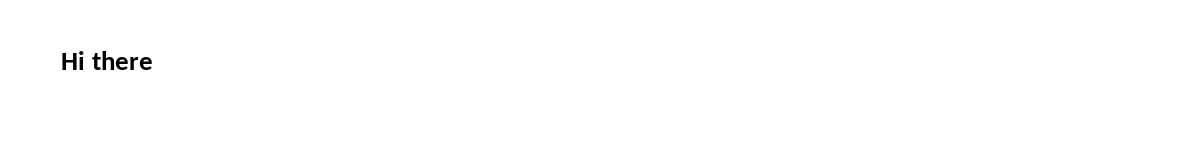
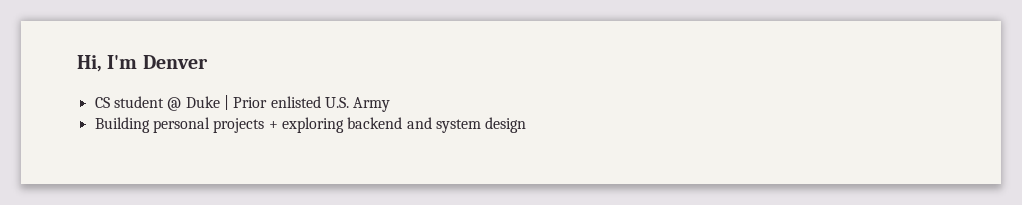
[61,51,154,70] Hi there -> [77,55,208,72] [94,95,391,112] [94,117,527,133] Hi, I'm Denver // CS student @ Duke | Prior enlisted U.S. Army // Building personal projects + exploring backend and system design

